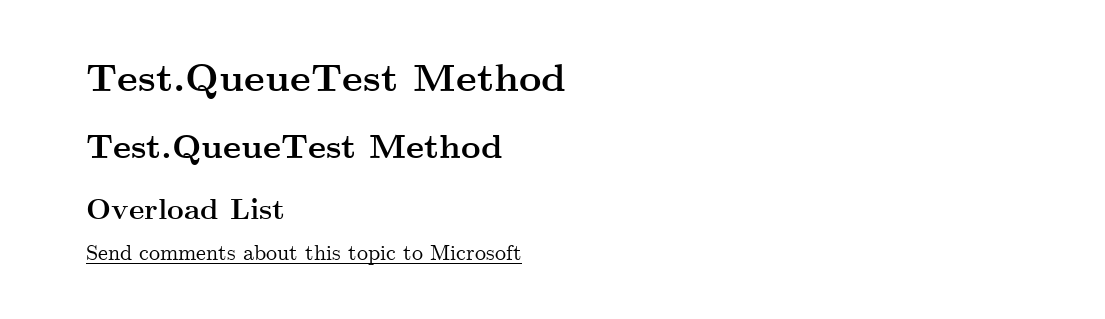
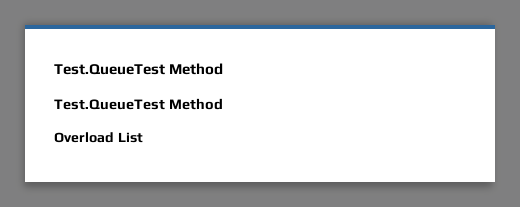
[86,244,522,265] // Send comments about this topic to Microsoft -> (143, 137) none

